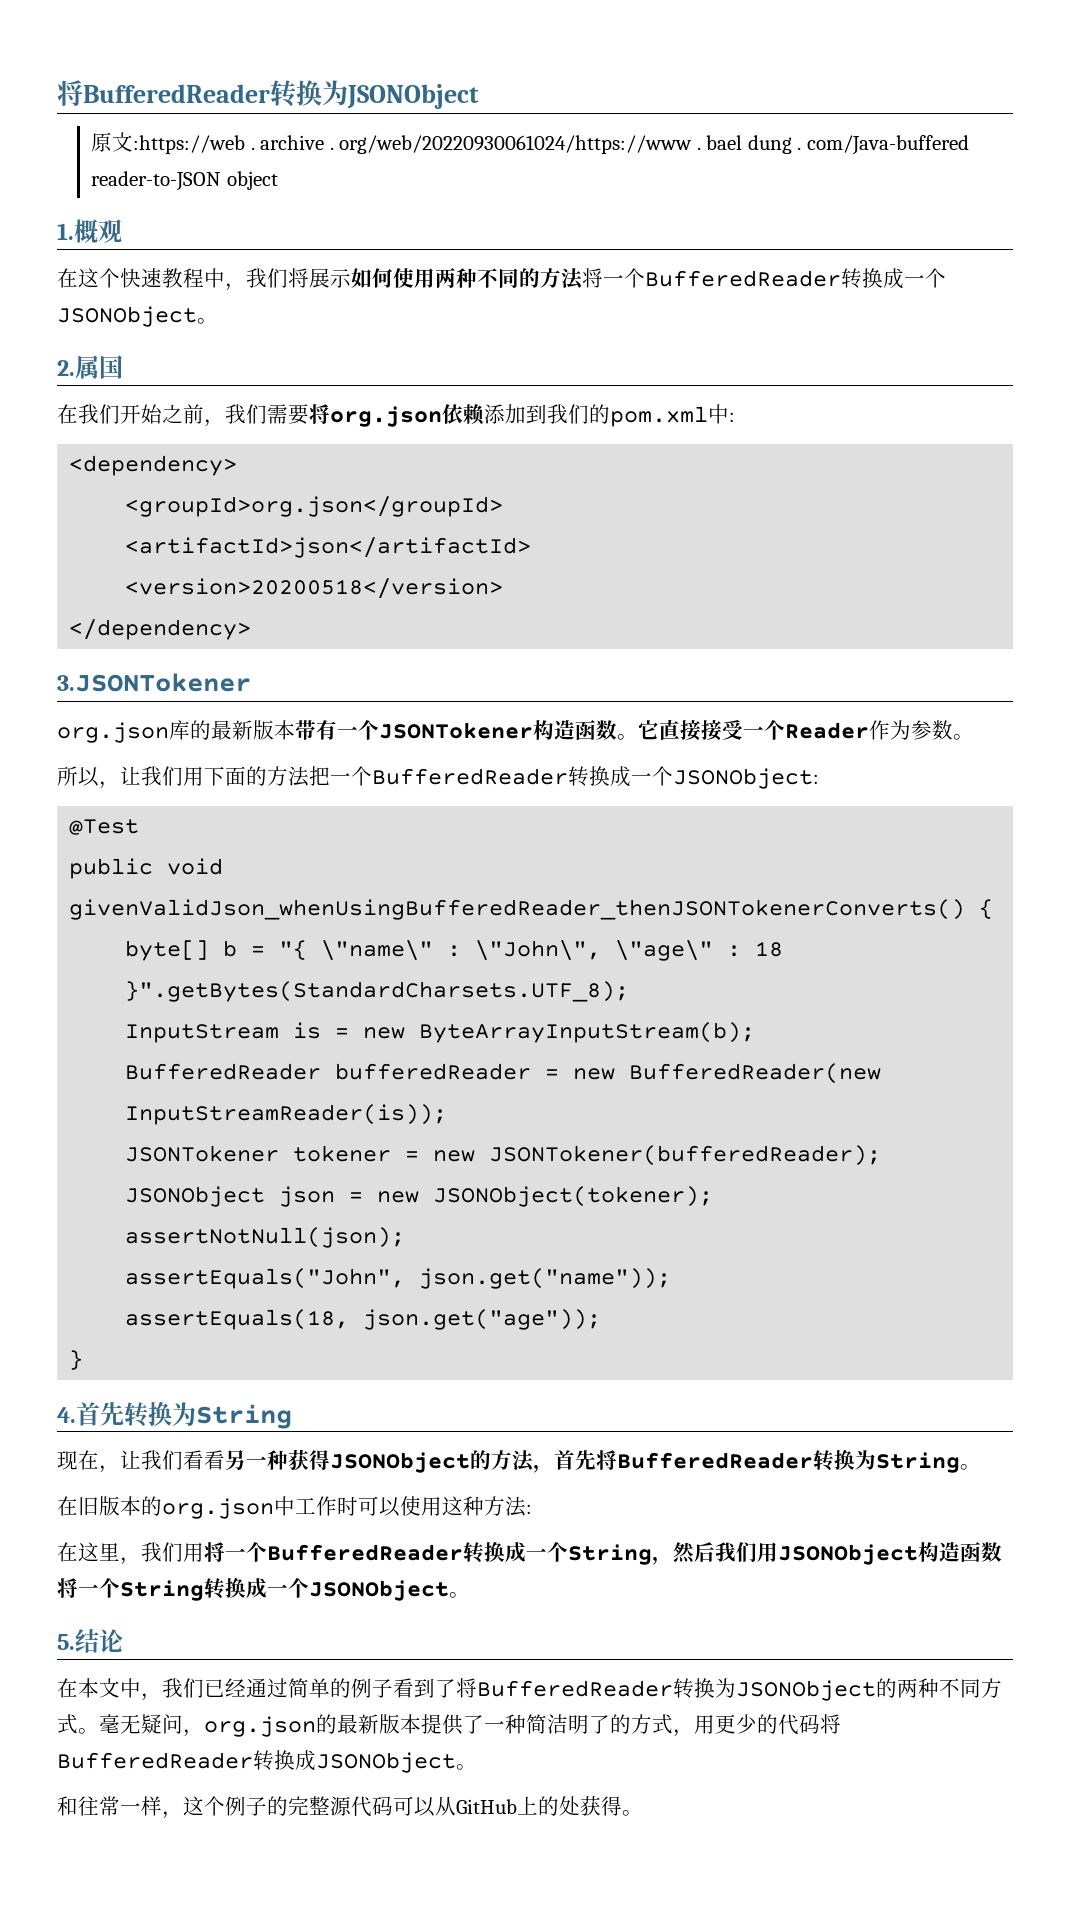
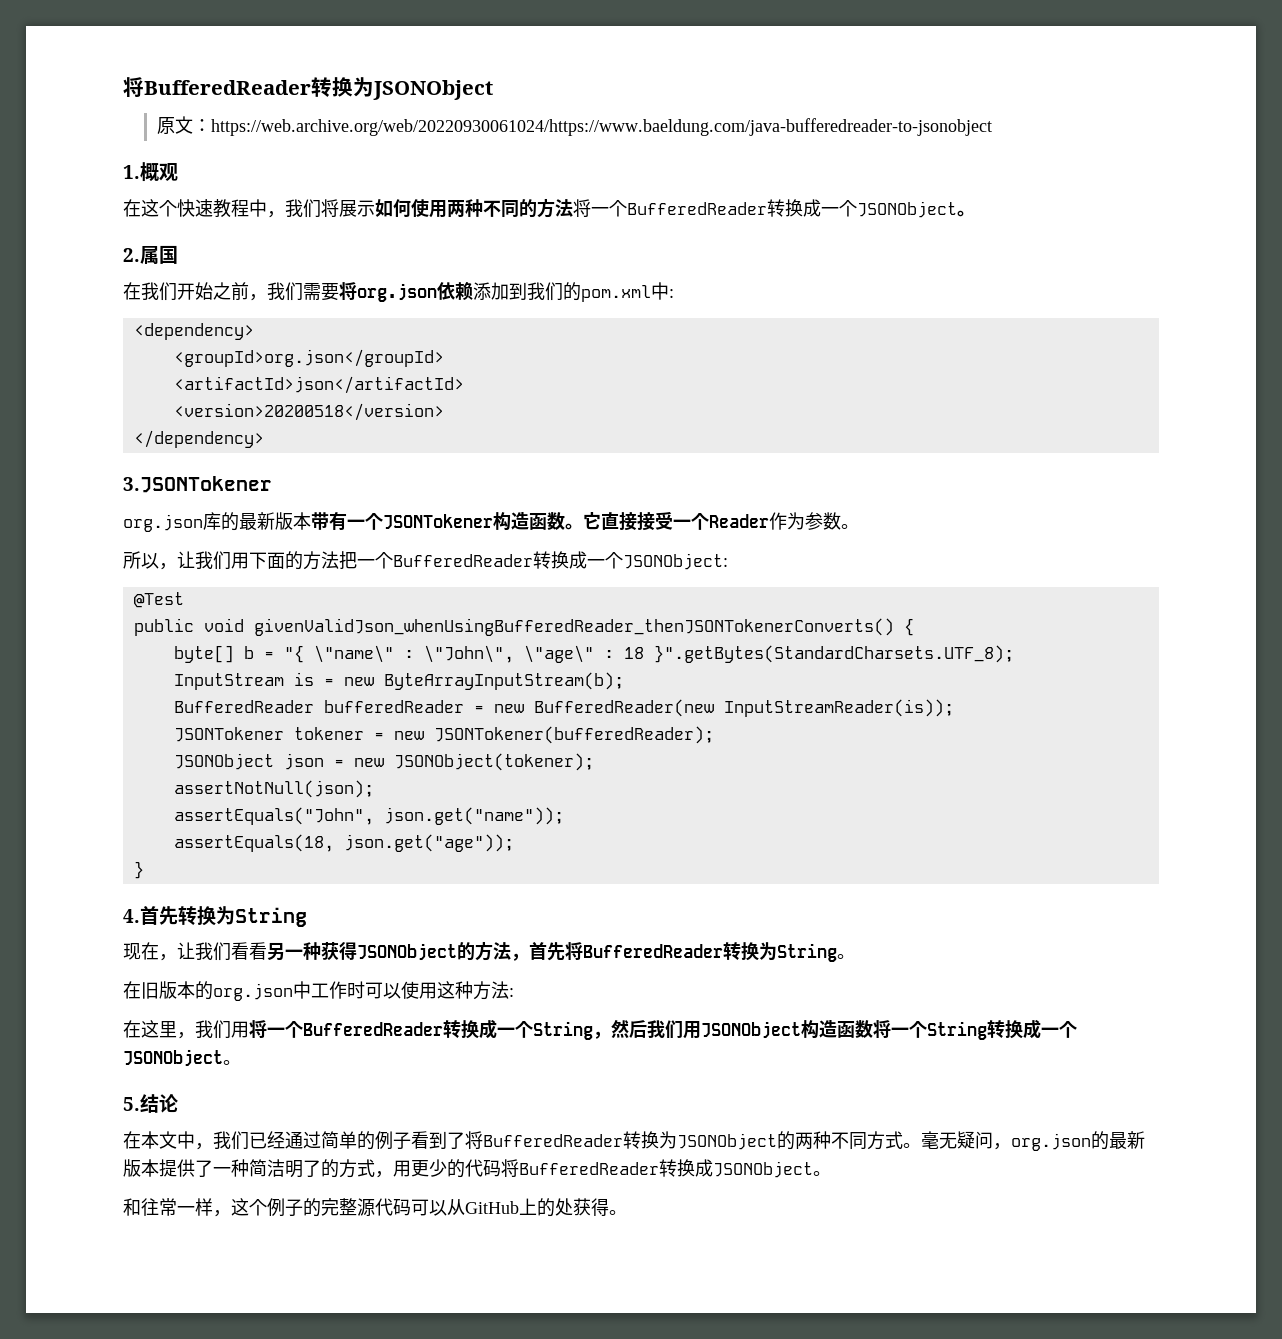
[133,135,969,155] [91,171,278,191] :https://web . archive . org/web/20220930061024/https://www . bael dung . com/Java-buffered reader-to-JSON object -> [192,118,992,136] ：https://web.archive.org/web/20220930061024/https://www.baeldung.com/java-bufferedreader-to-jsonobject

